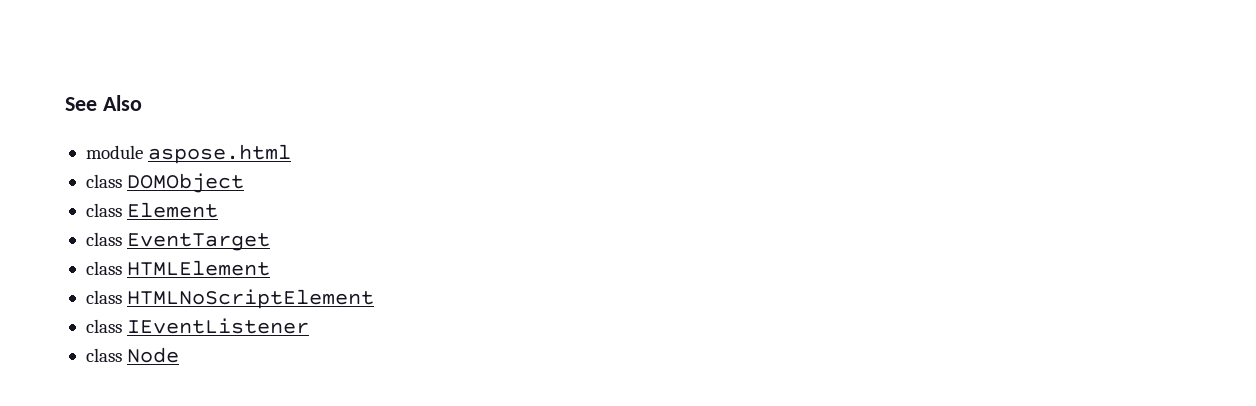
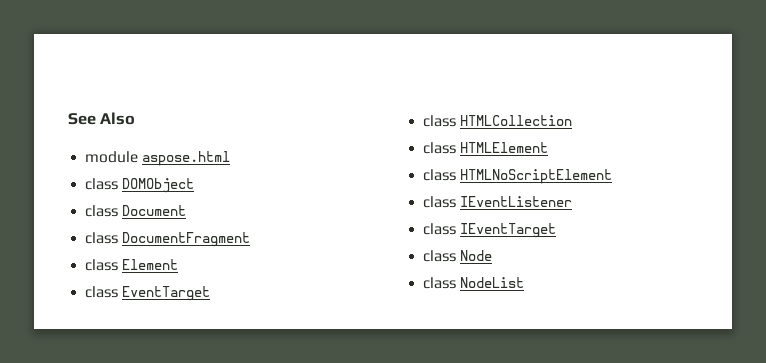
(245, 183) none -> [85,205,187,217] [85,232,251,247] // class Document // class DocumentFragment
(271, 242) none -> [423,115,573,127] // class HTMLCollection
(310, 326) none -> [423,223,557,238] // class IEventTarget
(180, 355) none -> [423,277,525,289] // class NodeList

